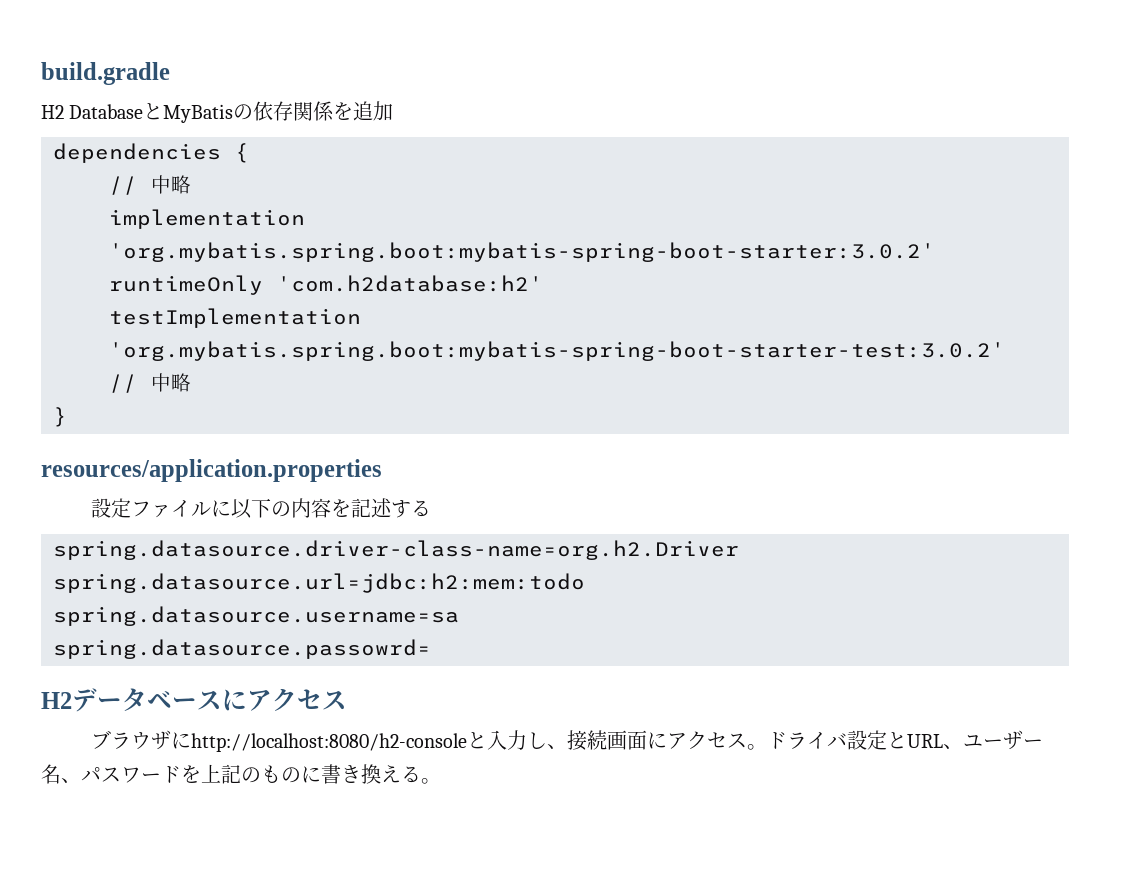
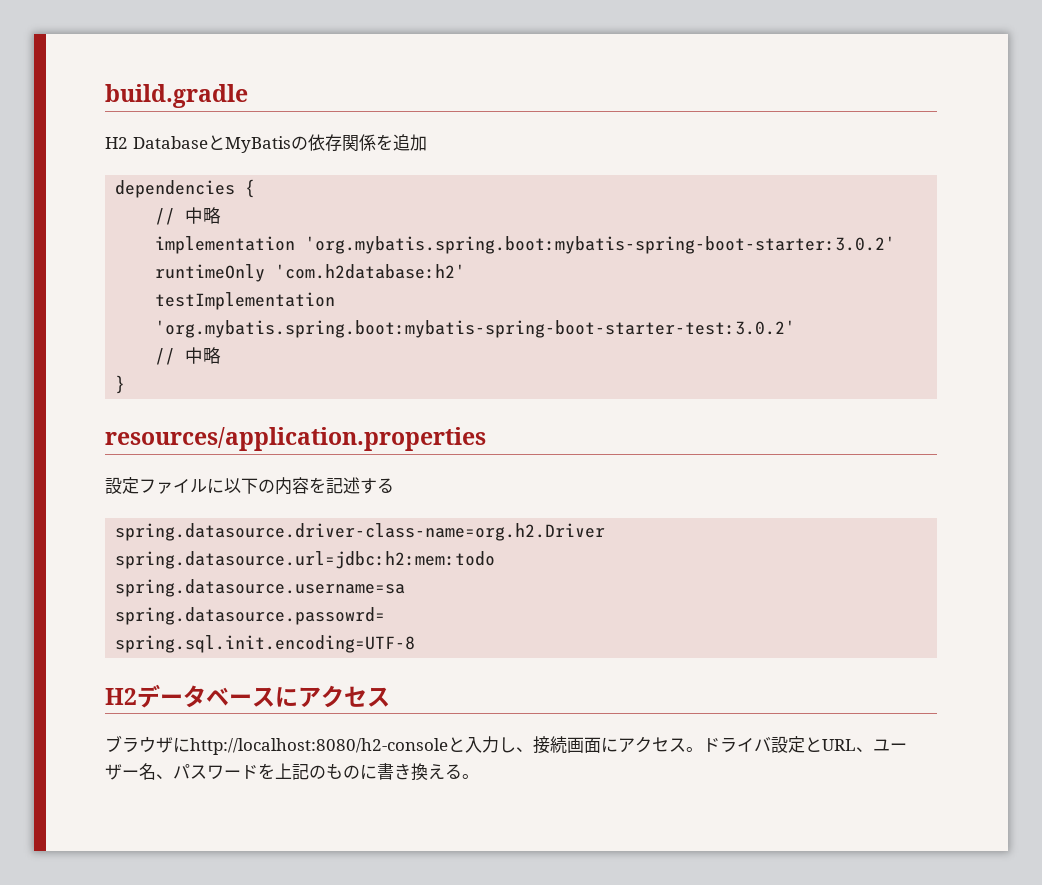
(431, 649) none -> [115,635,416,653] // spring.sql.init.encoding=UTF-8

